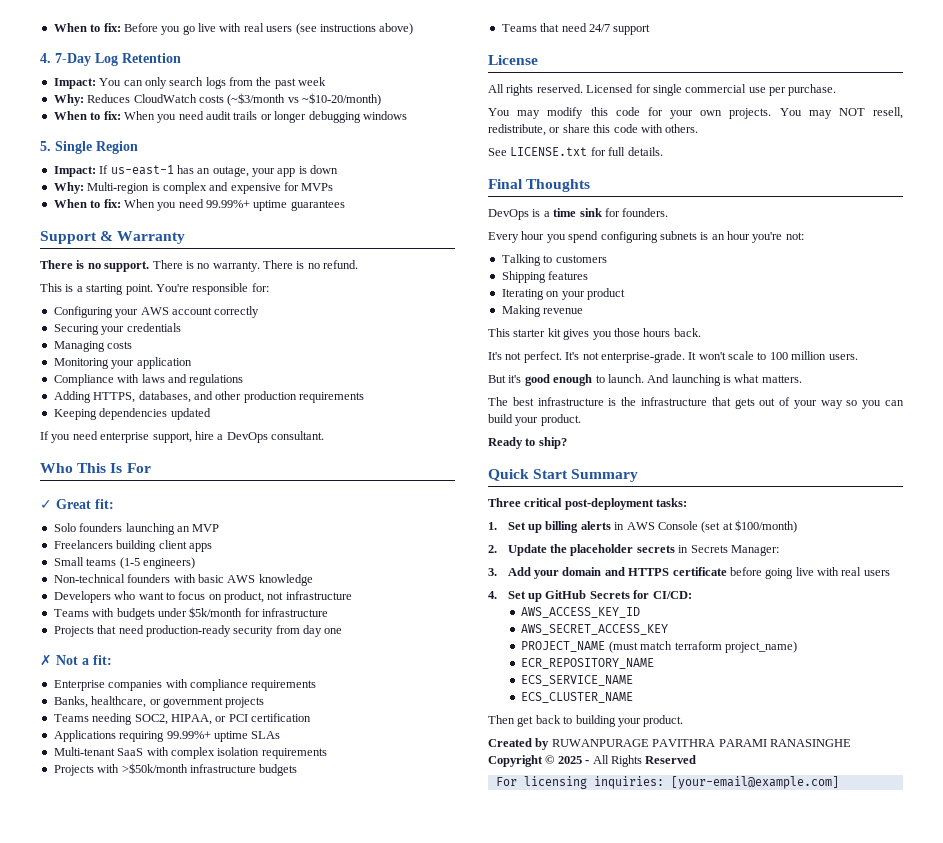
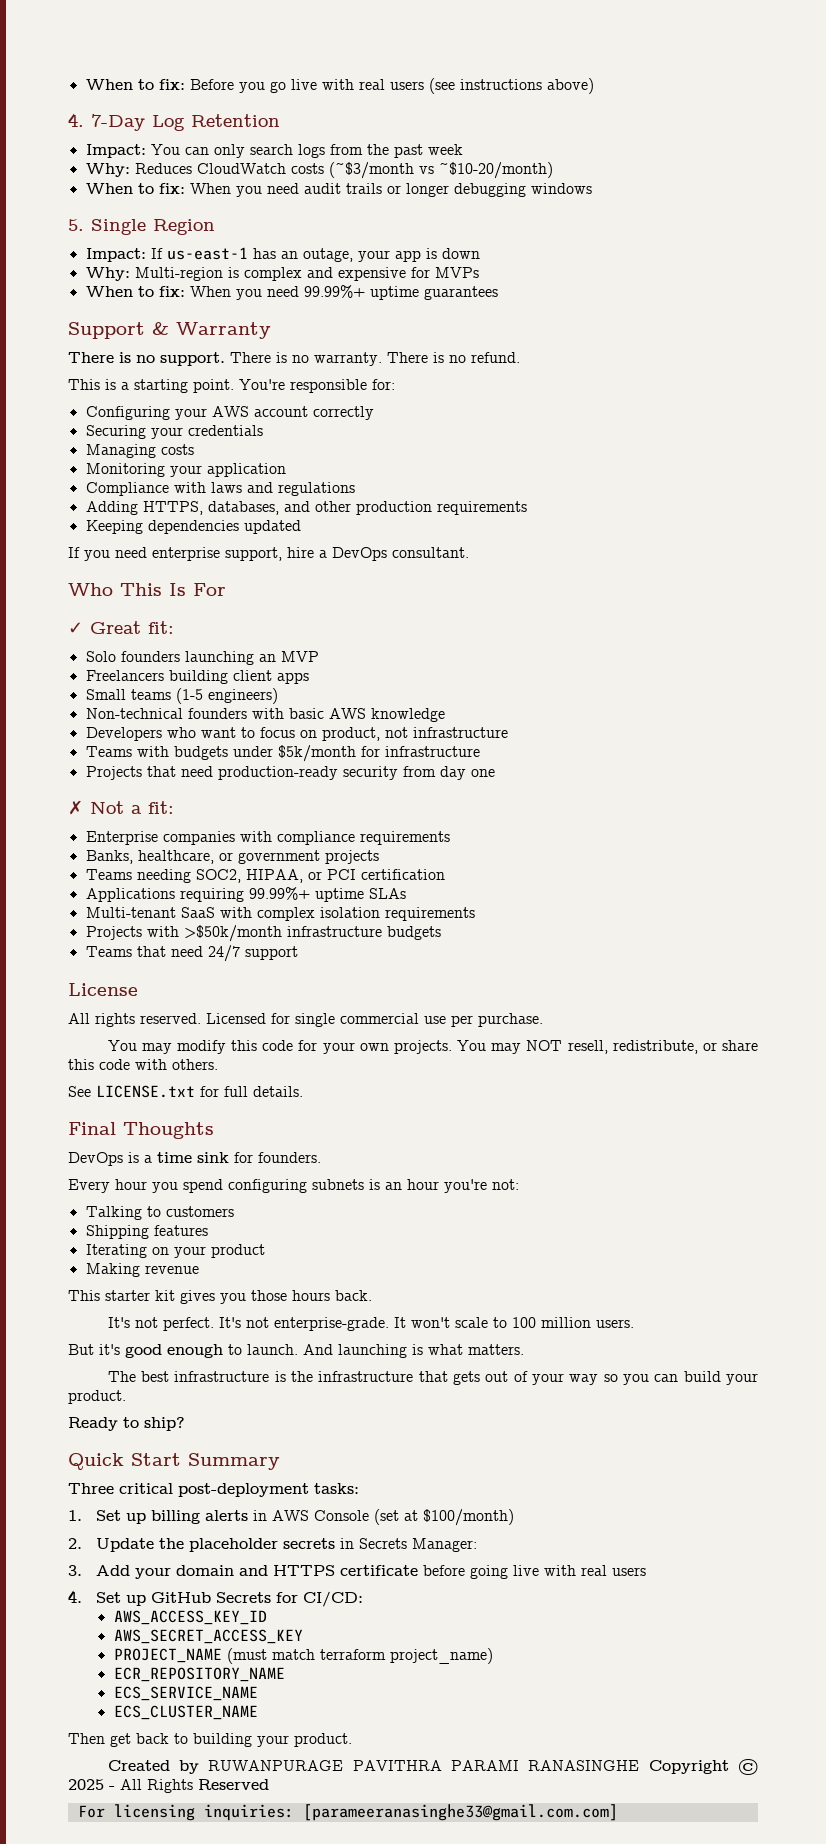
[670,776,839,789] [your-email@example.com] -> [302,1804,618,1821] [parameeranasinghe33@gmail.com.com]

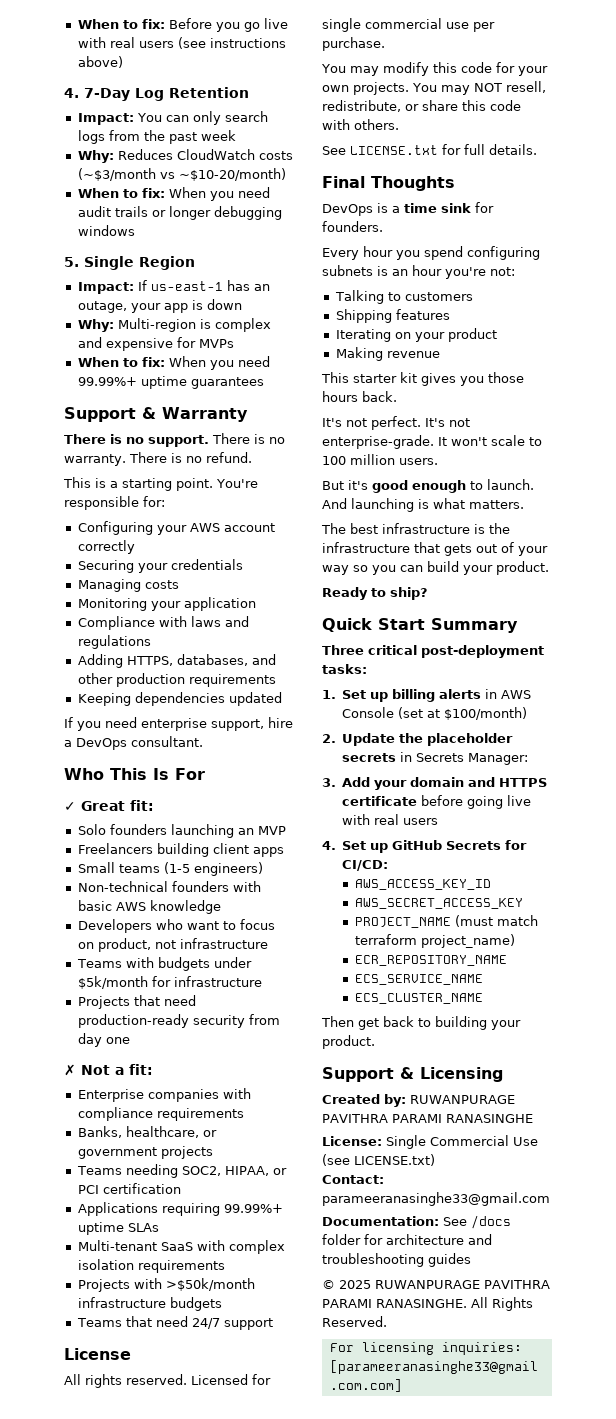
(352, 1740) none -> [322,1067,503,1082] // Support & Licensing
[179,1760,200,1774] by -> [384,1094,406,1107] by:
[648,1759,758,1775] [68,1779,115,1790] Copyright © 2025 - -> [322,1135,538,1149] [322,1154,435,1166] [322,1175,384,1184] [322,1192,550,1206] [322,1215,511,1229] [322,1234,492,1245] [322,1253,471,1267] [322,1280,550,1289] [322,1299,467,1308] // License: Single Commercial Use (see LICENSE.txt) // Contact: parameeranasinghe33@gmail.com // Documentation: See /docs folder for architecture and troubleshooting guides // © 2025 RUWANPURAGE PAVITHRA PARAMI RANASINGHE.
[198,1779,269,1790] Reserved -> [322,1316,387,1327] Reserved.

